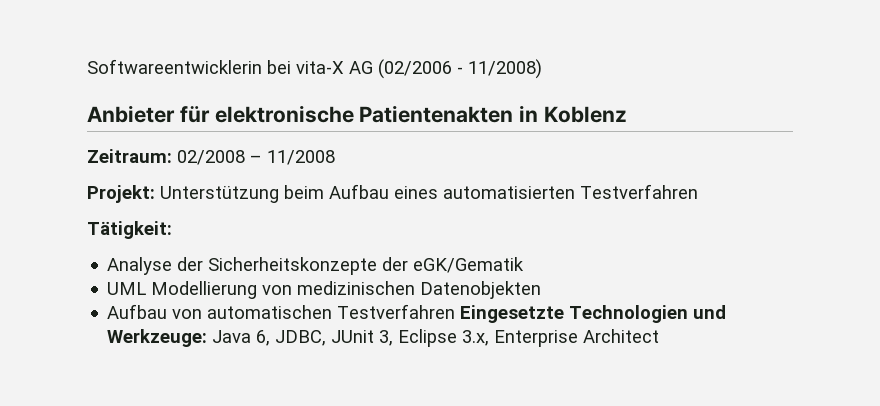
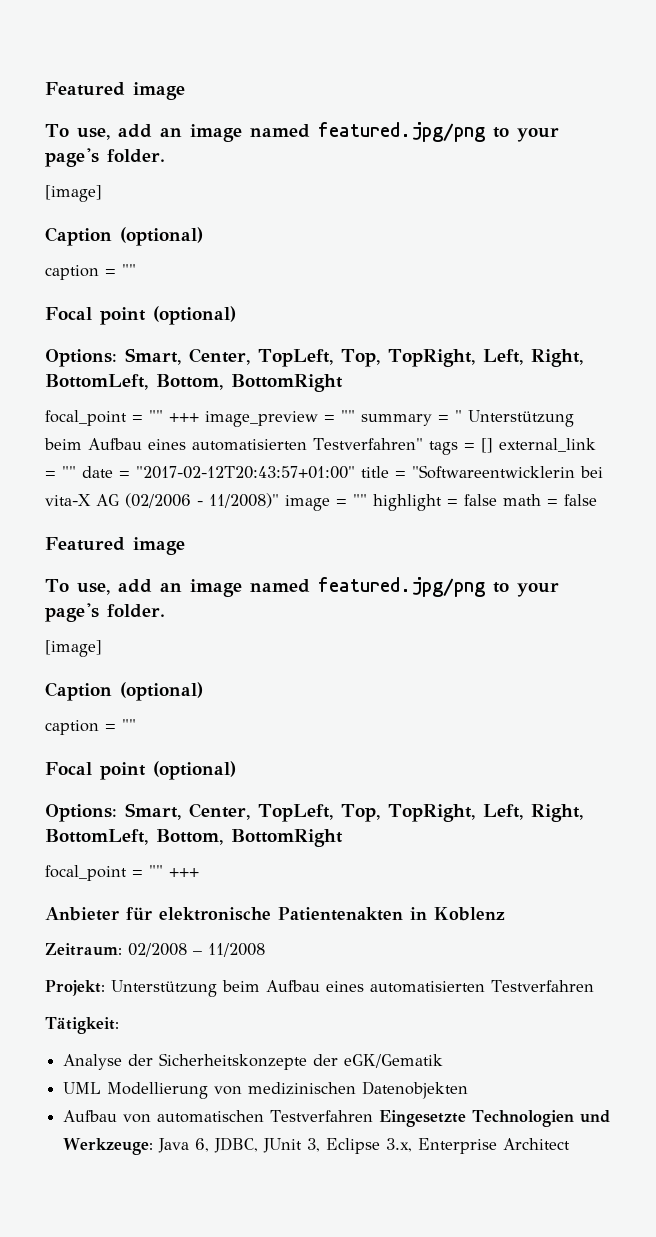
[87,59,262,74] Softwareentwicklerin -> [45,82,185,100] [45,122,559,142] [45,148,165,167] [45,185,102,202] [45,227,203,246] [45,264,136,280] [45,306,236,325] [45,348,583,367] [45,374,343,392] [45,410,574,427] [44,438,596,455] [45,465,575,479] Featured image // To use, add an image named featured.jpg/png to your page's folder. // [image] // Caption (optional) // caption = "" // Focal point (optional) // Options: Smart, Center, TopLeft, Top, TopRight, Left, Right, BottomLeft, Bottom, BottomRight // focal_point = "" +++ image_preview = "" summary = " Unterstützung beim Aufbau eines automatisierten Testverfahren" tags = [] external_link = "" date = "2017-02-12T20:43:57+01:00" title = "Softwareentwicklerin
[468,59,542,79] 11/2008) -> [209,493,597,511] [45,537,185,555] [45,577,559,597] [45,603,165,622] [45,640,102,657] [45,682,203,701] [45,719,136,735] [45,761,236,780] [45,803,583,822] [45,829,343,847] [45,865,199,881] 11/2008)" image = "" highlight = false math = false // Featured image // To use, add an image named featured.jpg/png to your page's folder. // [image] // Caption (optional) // caption = "" // Focal point (optional) // Options: Smart, Center, TopLeft, Top, TopRight, Left, Right, BottomLeft, Bottom, BottomRight // focal_point = "" +++

